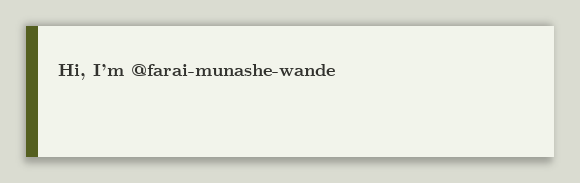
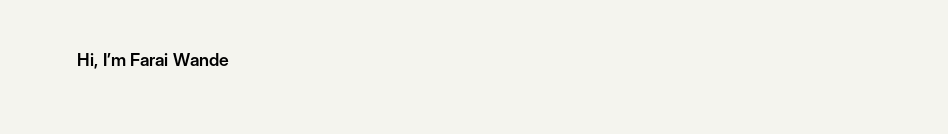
[131,64,335,76] @farai-munashe-wande -> [130,53,230,66] Farai Wande

